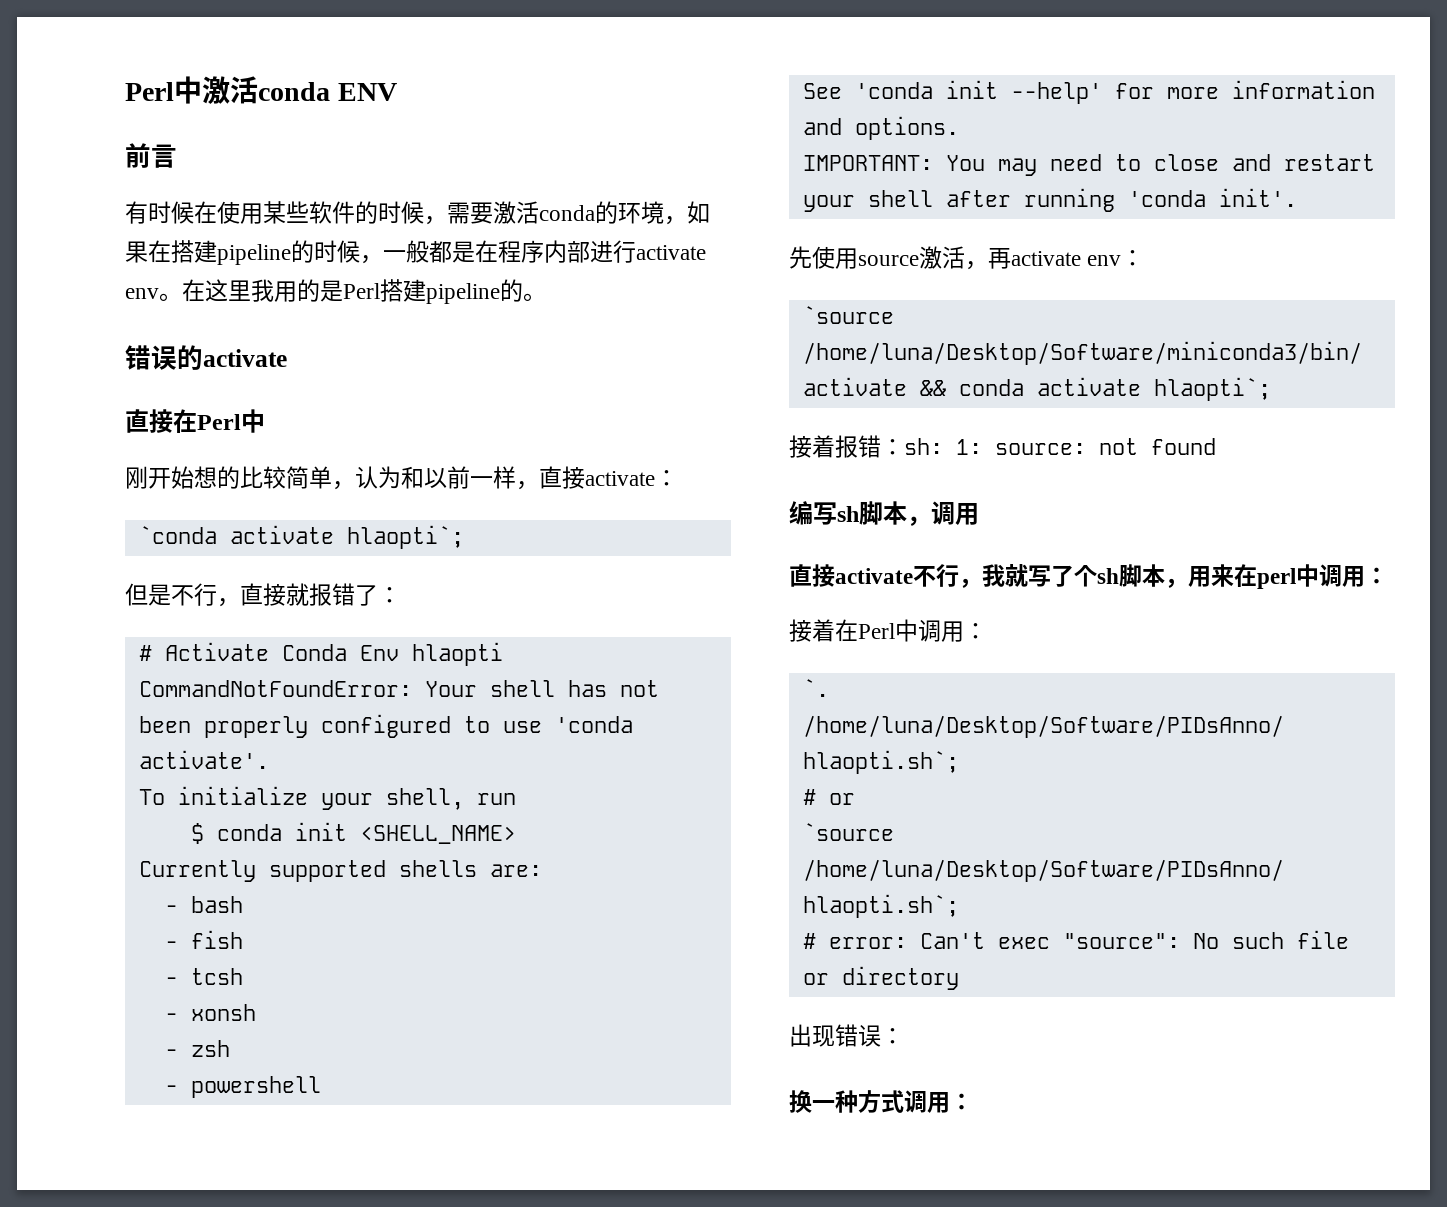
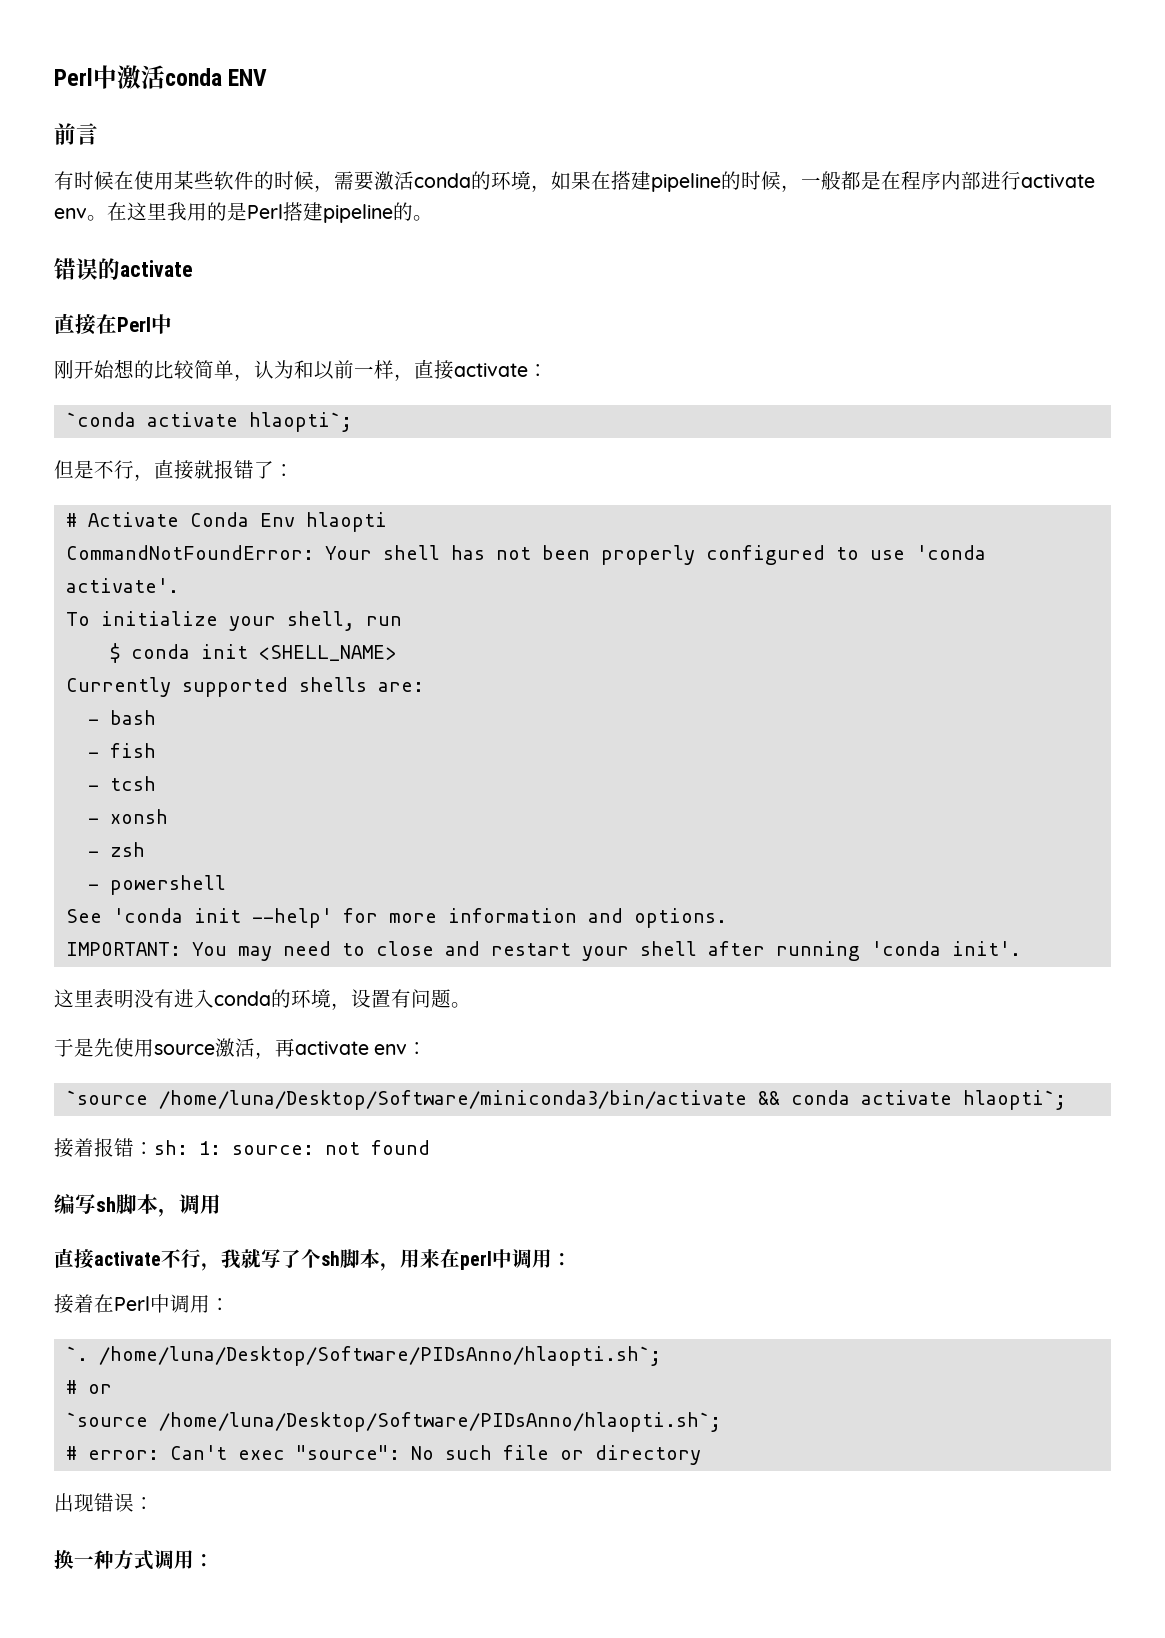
(1297, 197) none -> [54,989,471,1010] [54,1038,94,1057] 这里表明没有进入conda的环境，设置有问题。 // 于是

